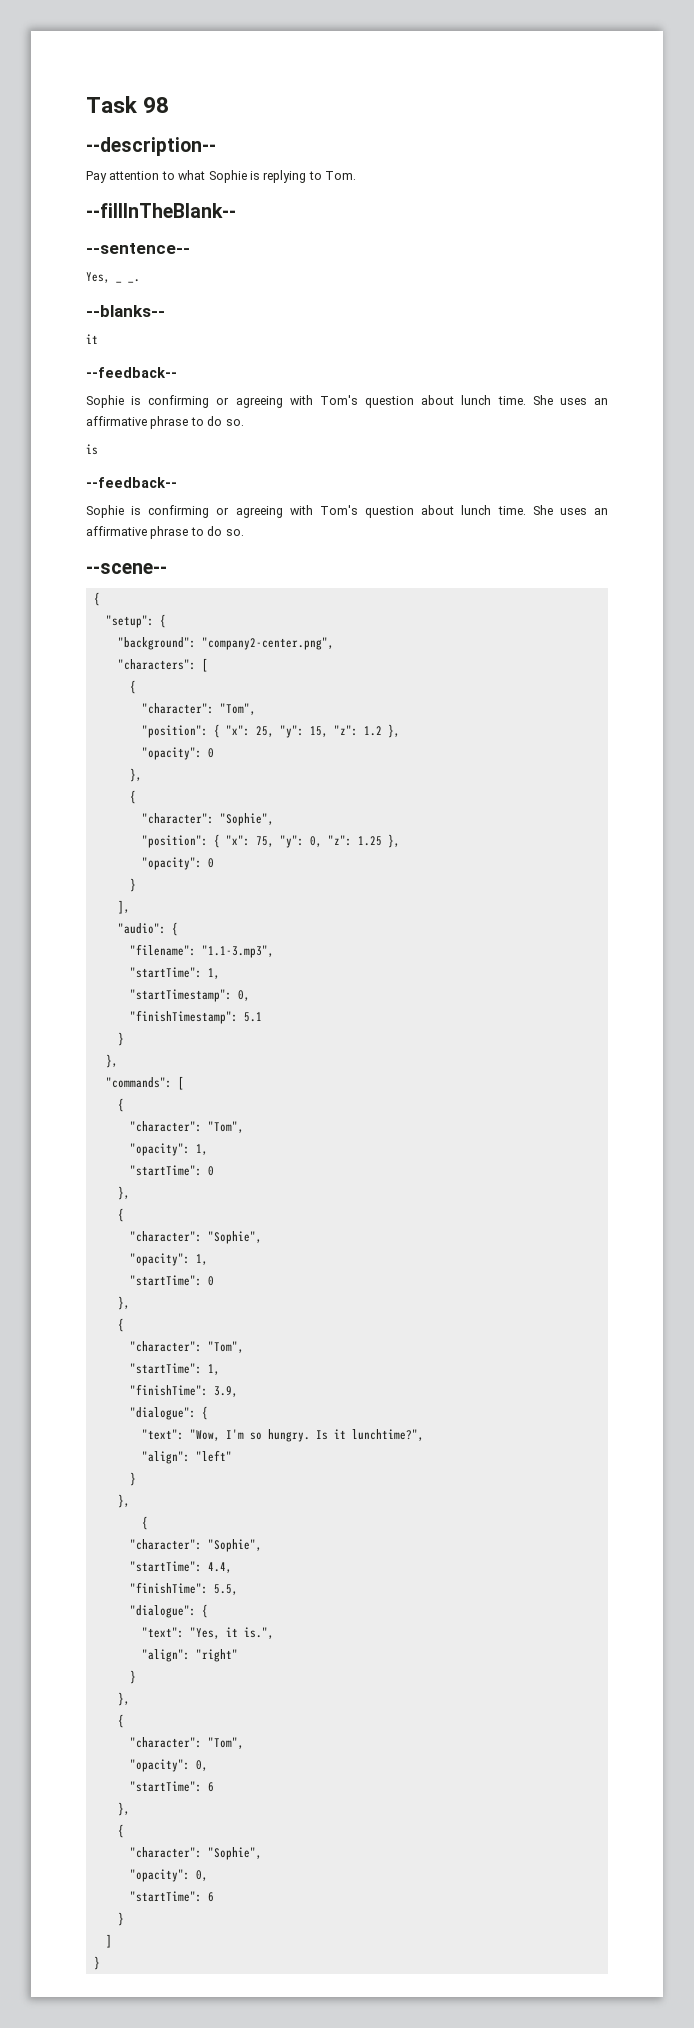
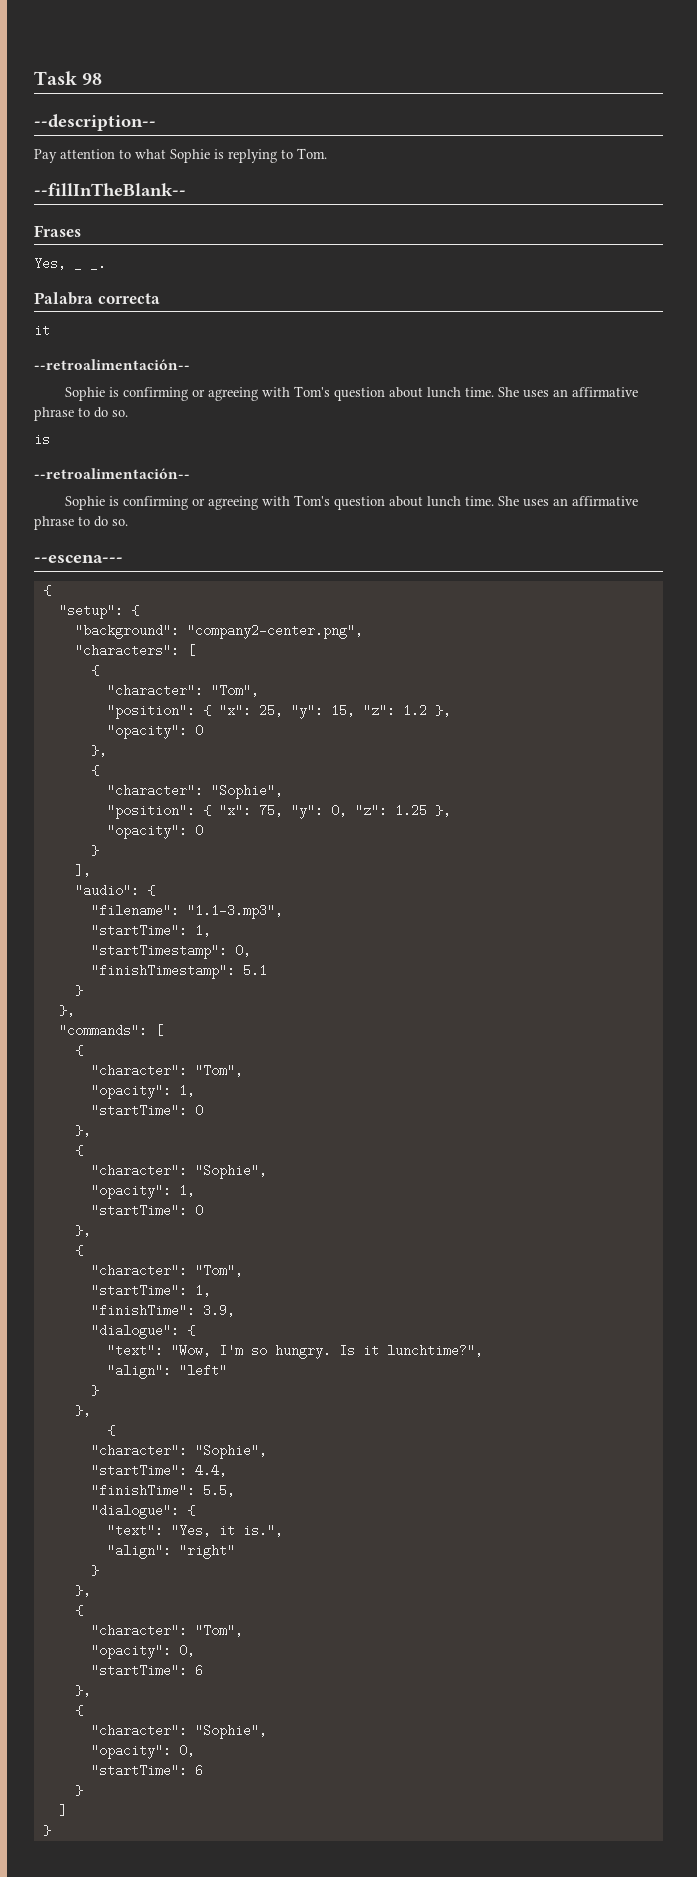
[86,243,190,254] --sentence-- -> [34,225,81,237] Frases
[86,305,165,317] --blanks-- -> [34,292,160,305] Palabra correcta
[86,367,177,378] --feedback-- -> [34,359,190,370] --retroalimentación--
[86,477,177,488] --feedback-- -> [34,468,190,479] --retroalimentación--
[86,563,167,574] --scene-- -> [34,554,123,563] --escena---

